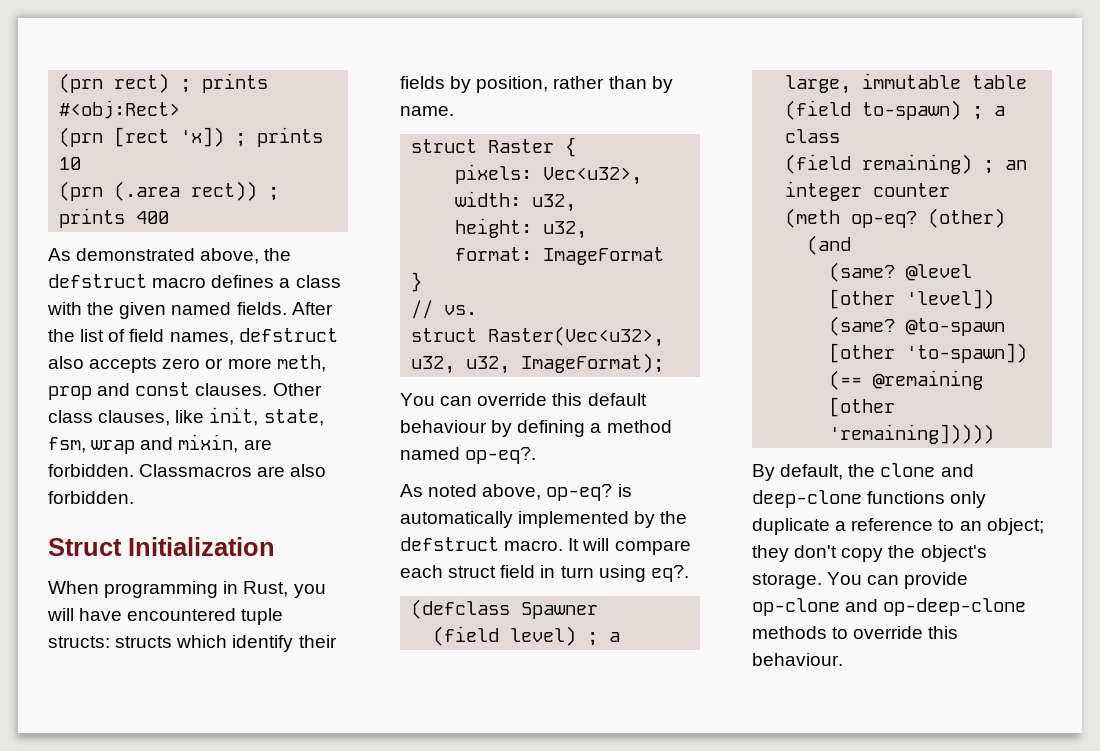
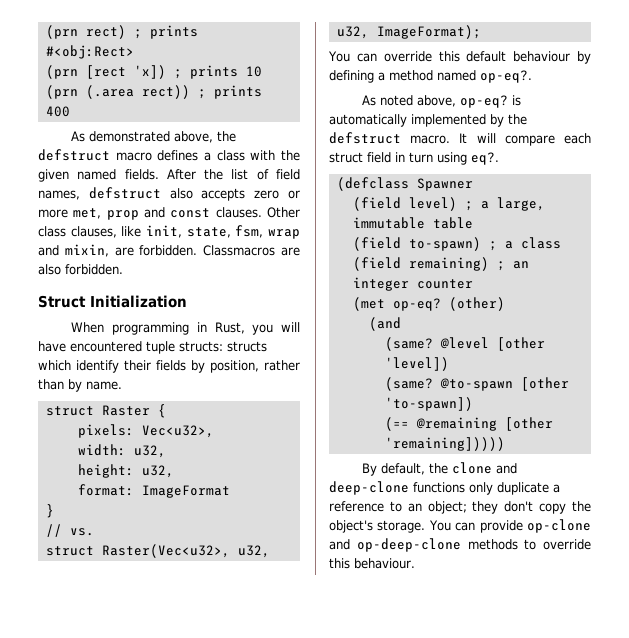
[276,355,326,372] meth, -> [73,208,102,219] met,
[785,208,841,228] (meth -> [352,297,385,311] (met

